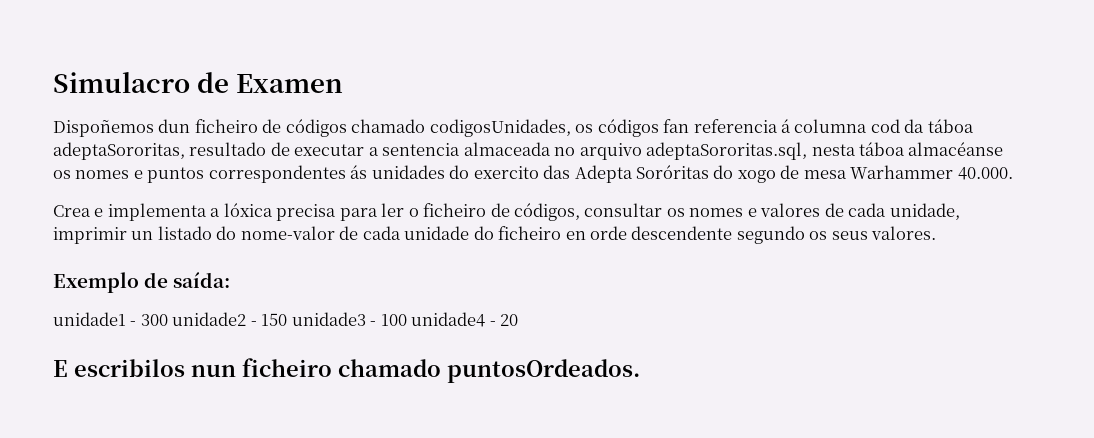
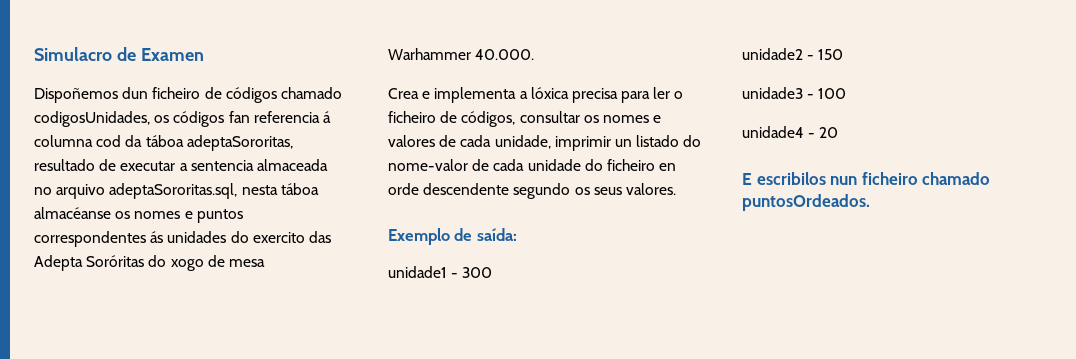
(168, 320) none -> (493, 272) //
(288, 319) none -> (844, 54) //
(407, 320) none -> (847, 93) //

